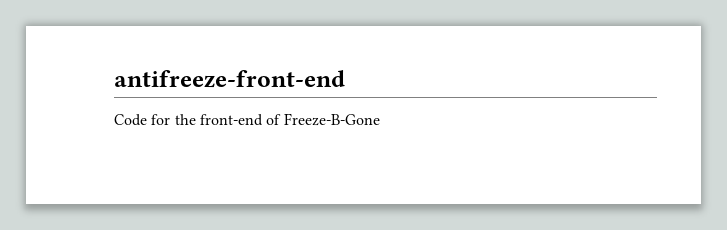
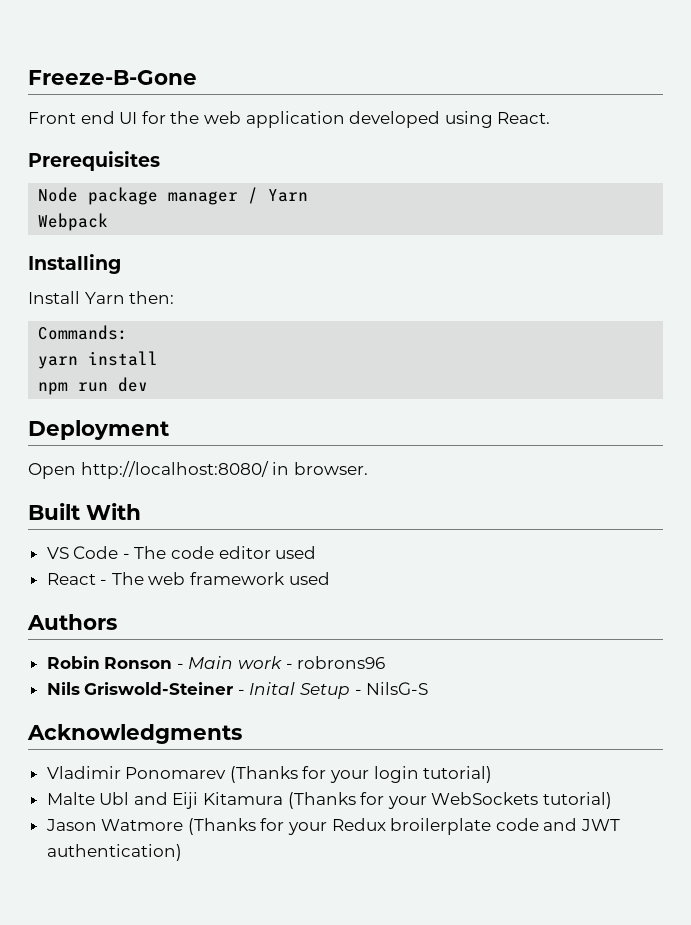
[114,70,345,88] [114,113,380,126] antifreeze-front-end // Code for the front-end of Freeze-B-Gone -> [28,70,197,85] [28,111,551,128] [28,151,160,171] [38,187,309,205] [38,213,109,231] [28,254,121,274] [28,291,175,304] [38,325,129,340] [38,351,159,369] [38,377,149,395] [28,420,169,440] [28,461,368,479] [28,503,141,520] [46,546,317,559] [46,572,330,585] [27,614,117,630] [46,656,386,669] [46,682,429,699] [27,724,242,744] [46,766,493,783] [46,792,613,809] [45,818,621,835] [46,844,182,861] Freeze-B-Gone // Front end UI for the web application developed using React. // Prerequisites // Node package manager / Yarn // Webpack // Installing // Install Yarn then: // Commands: // yarn install // npm run dev // Deployment // Open http://localhost:8080/ in browser. // Built With // VS Code - The code editor used // React - The web framework used // Authors // Robin Ronson - Main work - robrons96 // Nils Griswold-Steiner - Inital Setup - NilsG-S // Acknowledgments // Vladimir Ponomarev (Thanks for your login tutorial) // Malte Ubl and Eiji Kitamura (Thanks for your WebSockets tutorial) // Jason Watmore (Thanks for your Redux broilerplate code and JWT authentication)

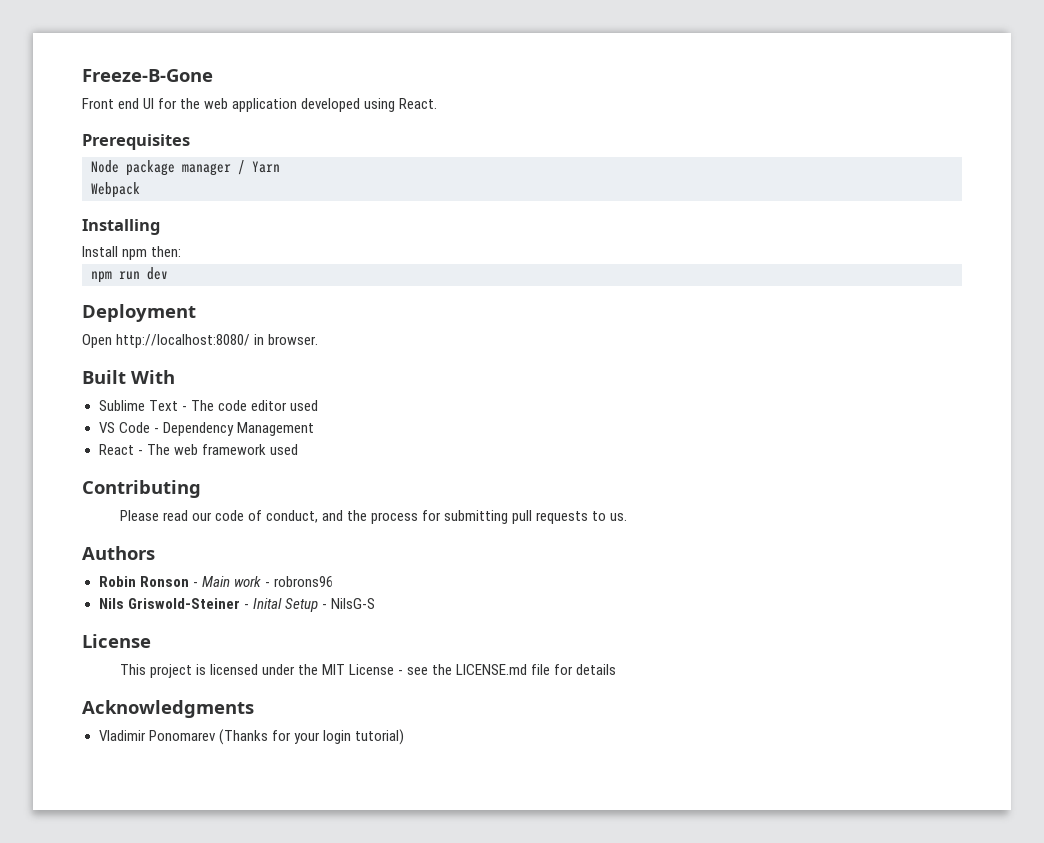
[84,292,125,304] Yarn -> [122,249,148,260] npm
[38,325,129,340] [38,351,159,369] // Commands: // yarn install -> (182, 251) none
[46,546,119,559] VS Code -> [98,400,178,411] Sublime Text
(317, 552) none -> [98,422,314,436] // VS Code - Dependency Management
(330, 578) none -> [82,480,201,498] [119,510,628,524] // Contributing // Please read our code of conduct, and the process for submitting pull requests to us.
(429, 688) none -> [82,634,151,648] [119,664,617,678] // License // This project is licensed under the MIT License - see the LICENSE.md file for details
[46,792,613,809] [45,818,621,835] [46,844,182,861] // Malte Ubl and Eiji Kitamura (Thanks for your WebSockets tutorial) // Jason Watmore (Thanks for your Redux broilerplate code and JWT authentication) -> (404, 737) none

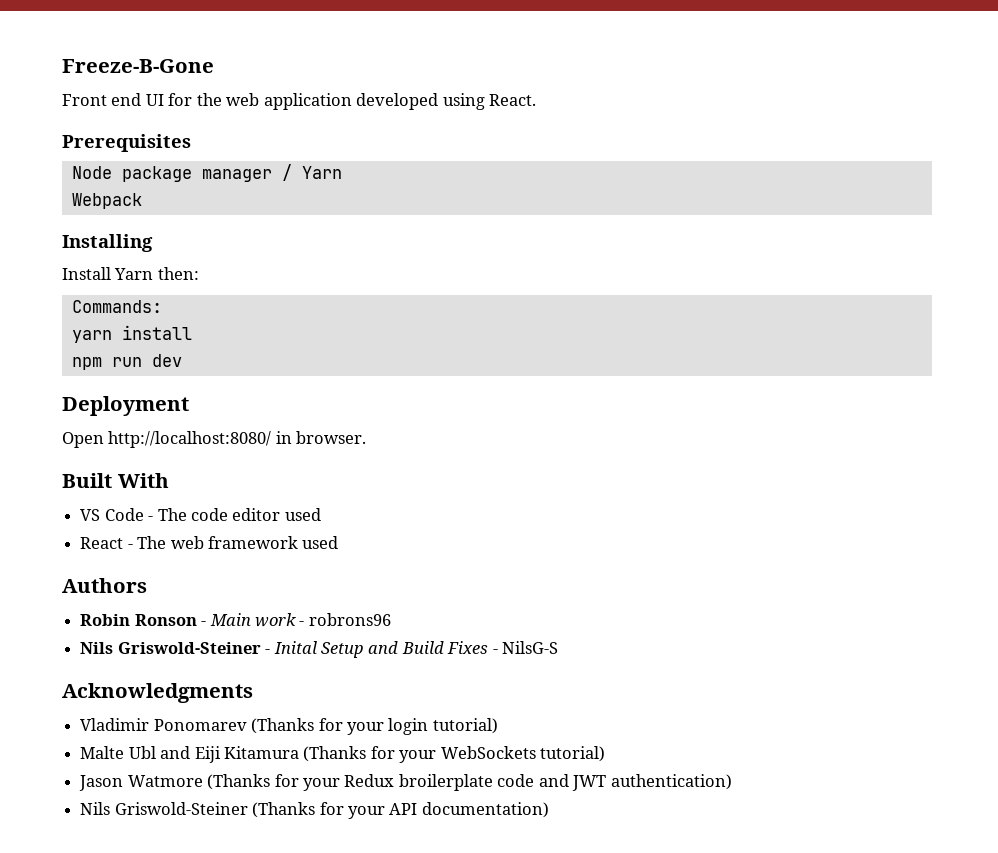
[122,249,148,260] npm -> [114,268,154,280] Yarn
(182, 251) none -> [71,300,162,313] [71,325,192,343] // Commands: // yarn install
[98,400,178,411] Sublime Text -> [80,508,144,521] VS Code
[98,422,314,436] // VS Code - Dependency Management -> (321, 514) none
[82,480,201,498] [119,510,628,524] // Contributing // Please read our code of conduct, and the process for submitting pull requests to us. -> (339, 542) none
(318, 605) none -> [368,641,489,654] and Build Fixes
[82,634,151,648] [119,664,617,678] // License // This project is licensed under the MIT License - see the LICENSE.md file for details -> (559, 647) none
(404, 737) none -> [80,746,606,763] [79,774,732,791] [80,802,549,819] // Malte Ubl and Eiji Kitamura (Thanks for your WebSockets tutorial) // Jason Watmore (Thanks for your Redux broilerplate code and JWT authentication) // Nils Griswold-Steiner (Thanks for your API documentation)

